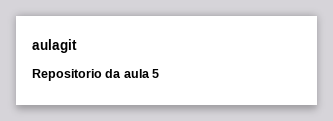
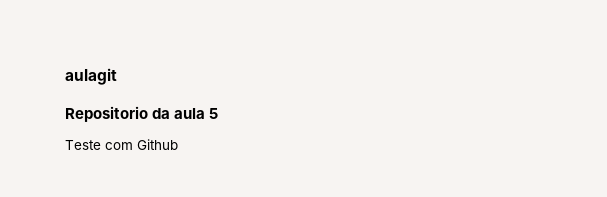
(160, 73) none -> [65,139,178,150] // Teste com Github

